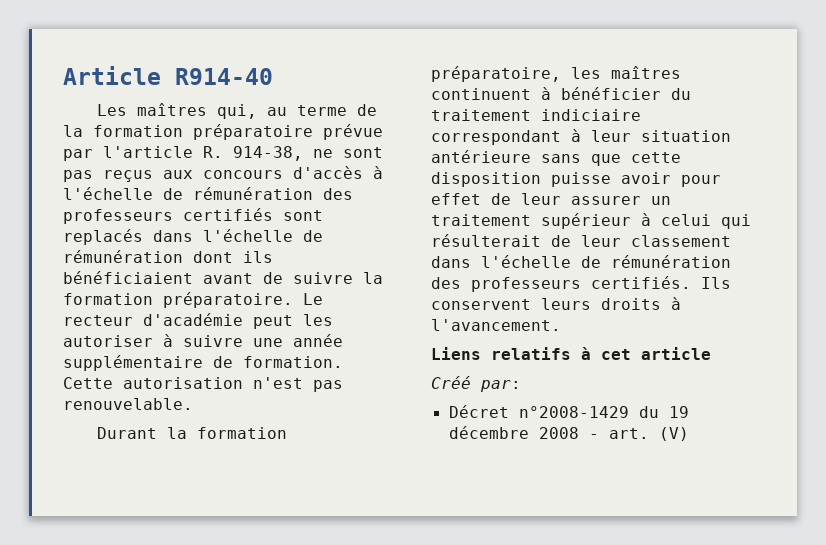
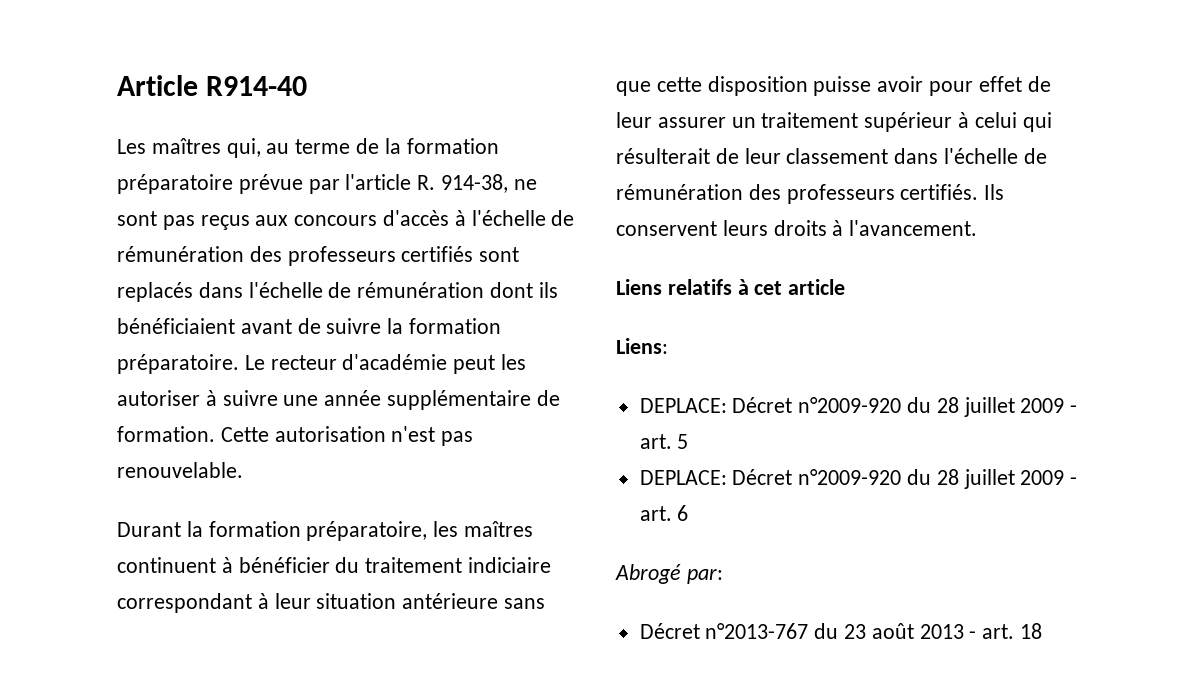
[431,376,521,392] [448,405,689,418] [448,426,689,441] Créé par: // Décret n°2008-1429 du 19 décembre 2008 - art. (V) -> [616,338,668,354] [639,397,1078,417] [639,434,689,449] [639,469,1078,489] [639,505,689,521] [615,564,723,584] [639,623,1043,639] Liens: // DEPLACE: Décret n°2009-920 du 28 juillet 2009 - art. 5 // DEPLACE: Décret n°2009-920 du 28 juillet 2009 - art. 6 // Abrogé par: // Décret n°2013-767 du 23 août 2013 - art. 18

